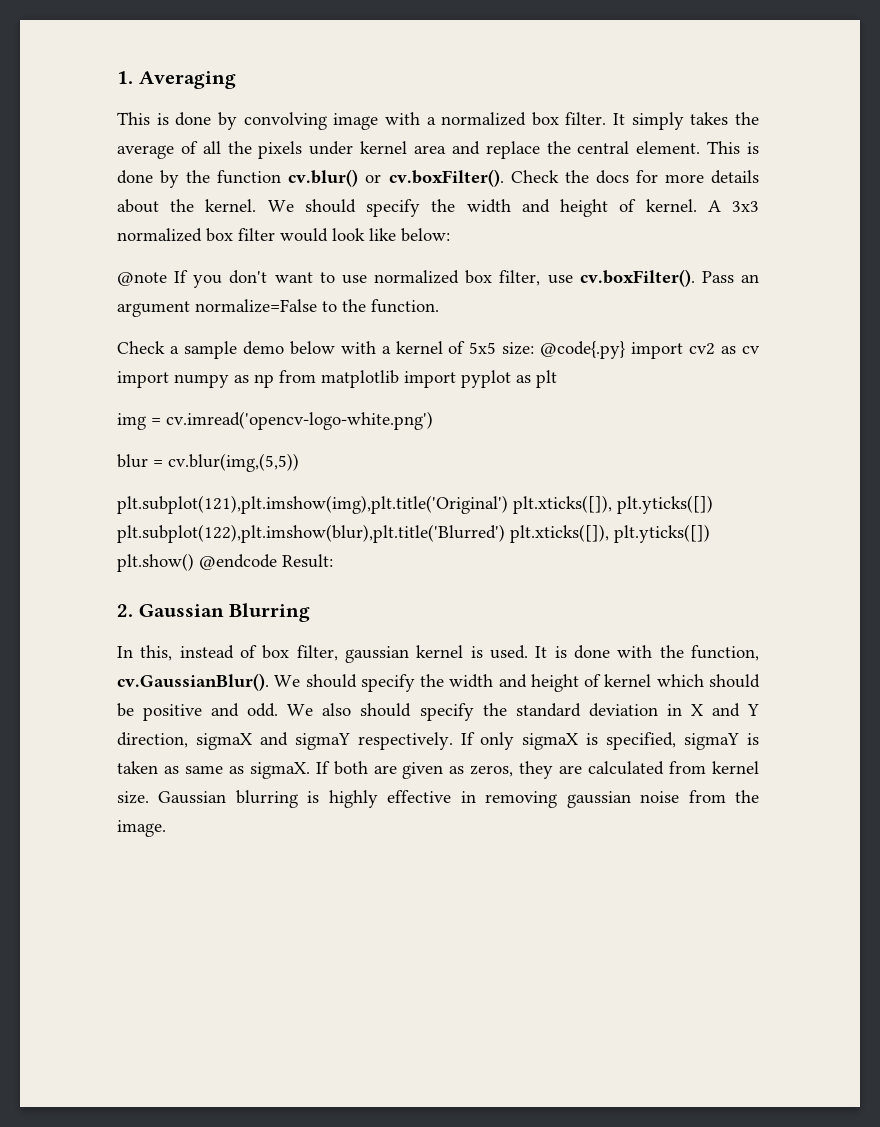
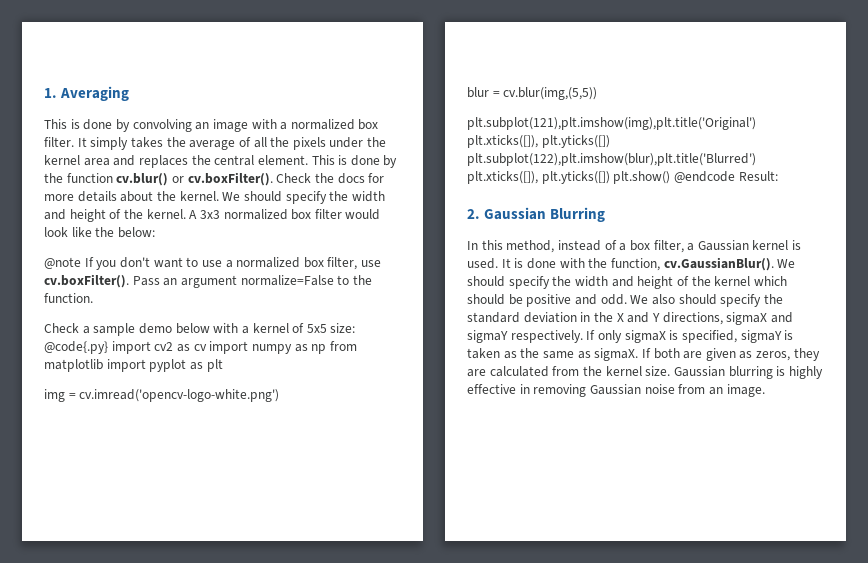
(327, 121) none -> [195,122,210,130] an
(354, 148) none -> [367,137,387,147] the
[485,141,540,159] replace -> [138,155,188,168] replaces
(637, 205) none -> [123,209,143,219] the
(396, 234) none -> [95,227,115,237] the
(367, 279) none -> [225,260,233,268] a
[140,645,173,661] this, -> [481,240,555,253] this method,
[262,645,409,663] box filter, gaussian -> [619,240,749,253] a box filter, a Gaussian
(602, 680) none -> [691,276,711,286] the
(682, 710) none -> [593,312,613,322] the
[117,732,188,748] direction, -> [662,312,723,325] directions,
(179, 770) none -> [520,348,540,358] the
(707, 767) none -> [582,366,602,376] the
[566,791,631,808] gaussian -> [589,384,641,395] Gaussian
[735,790,759,803] the -> [708,387,723,395] an

